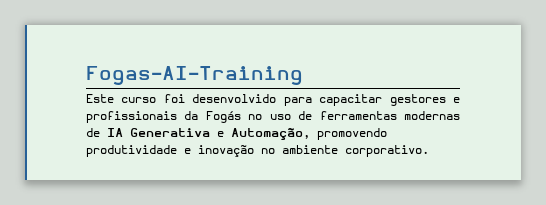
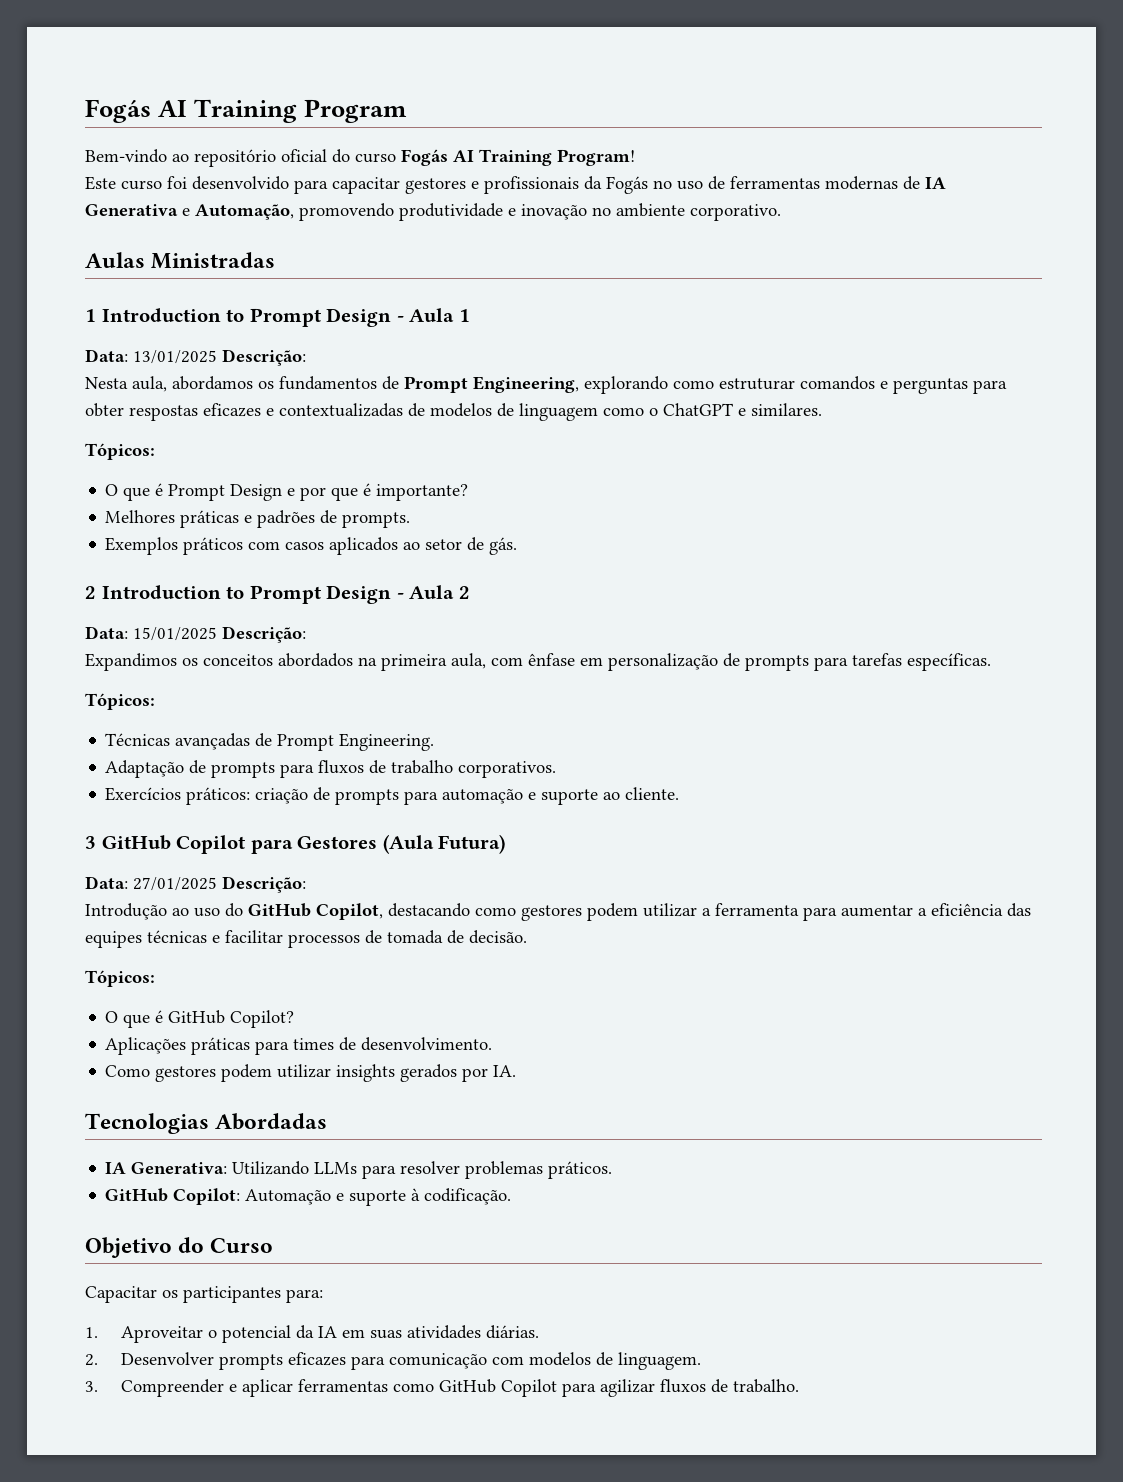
[86,66,303,85] Fogas-AI-Training -> [85,99,408,123] [85,149,635,167] Fogás AI Training Program // Bem-vindo ao repositório oficial do curso Fogás AI Training Program!
(429, 151) none -> [85,252,276,269] [85,308,470,327] [85,349,306,366] [85,376,1007,394] [85,403,822,421] [85,443,155,460] [105,483,469,501] [105,510,411,528] [105,537,518,555] [85,585,470,604] [85,626,306,643] [85,653,991,671] [85,693,155,710] [105,733,435,751] [105,760,557,778] [105,787,680,805] [85,834,506,854] [85,876,306,893] [85,903,1031,921] [85,930,527,948] [85,970,155,987] [105,1010,295,1028] [105,1037,493,1055] [105,1064,517,1082] [85,1113,328,1134] [105,1161,613,1179] [105,1188,512,1206] [85,1237,274,1258] [85,1286,323,1303] [85,1325,539,1343] [85,1352,701,1370] [85,1379,799,1397] // Aulas Ministradas // 1 Introduction to Prompt Design - Aula 1 // Data: 13/01/2025 Descrição: // Nesta aula, abordamos os fundamentos de Prompt Engineering, explorando como estruturar comandos e perguntas para obter respostas eficazes e contextualizadas de modelos de linguagem como o ChatGPT e similares. // Tópicos: // O que é Prompt Design e por que é importante? // Melhores práticas e padrões de prompts. // Exemplos práticos com casos aplicados ao setor de gás. // 2 Introduction to Prompt Design - Aula 2 // Data: 15/01/2025 Descrição: // Expandimos os conceitos abordados na primeira aula, com ênfase em personalização de prompts para tarefas específicas. // Tópicos: // Técnicas avançadas de Prompt Engineering. // Adaptação de prompts para fluxos de trabalho corporativos. // Exercícios práticos: criação de prompts para automação e suporte ao cliente. // 3 GitHub Copilot para Gestores (Aula Futura) // Data: 27/01/2025 Descrição: // Introdução ao uso do GitHub Copilot, destacando como gestores podem utilizar a ferramenta para aumentar a eficiência das equipes técnicas e facilitar processos de tomada de decisão. // Tópicos: // O que é GitHub Copilot? // Aplicações práticas para times de desenvolvimento. // Como gestores podem utilizar insights gerados por IA. // Tecnologias Abordadas // IA Generativa: Utilizando LLMs para resolver problemas práticos. // GitHub Copilot: Automação e suporte à codificação. // Objetivo do Curso // Capacitar os participantes para: // 1. Aproveitar o potencial da IA em suas atividades diárias. // 2. Desenvolver prompts eficazes para comunicação com modelos de linguagem. // 3. Compreender e aplicar ferramentas como GitHub Copilot para agilizar fluxos de trabalho.

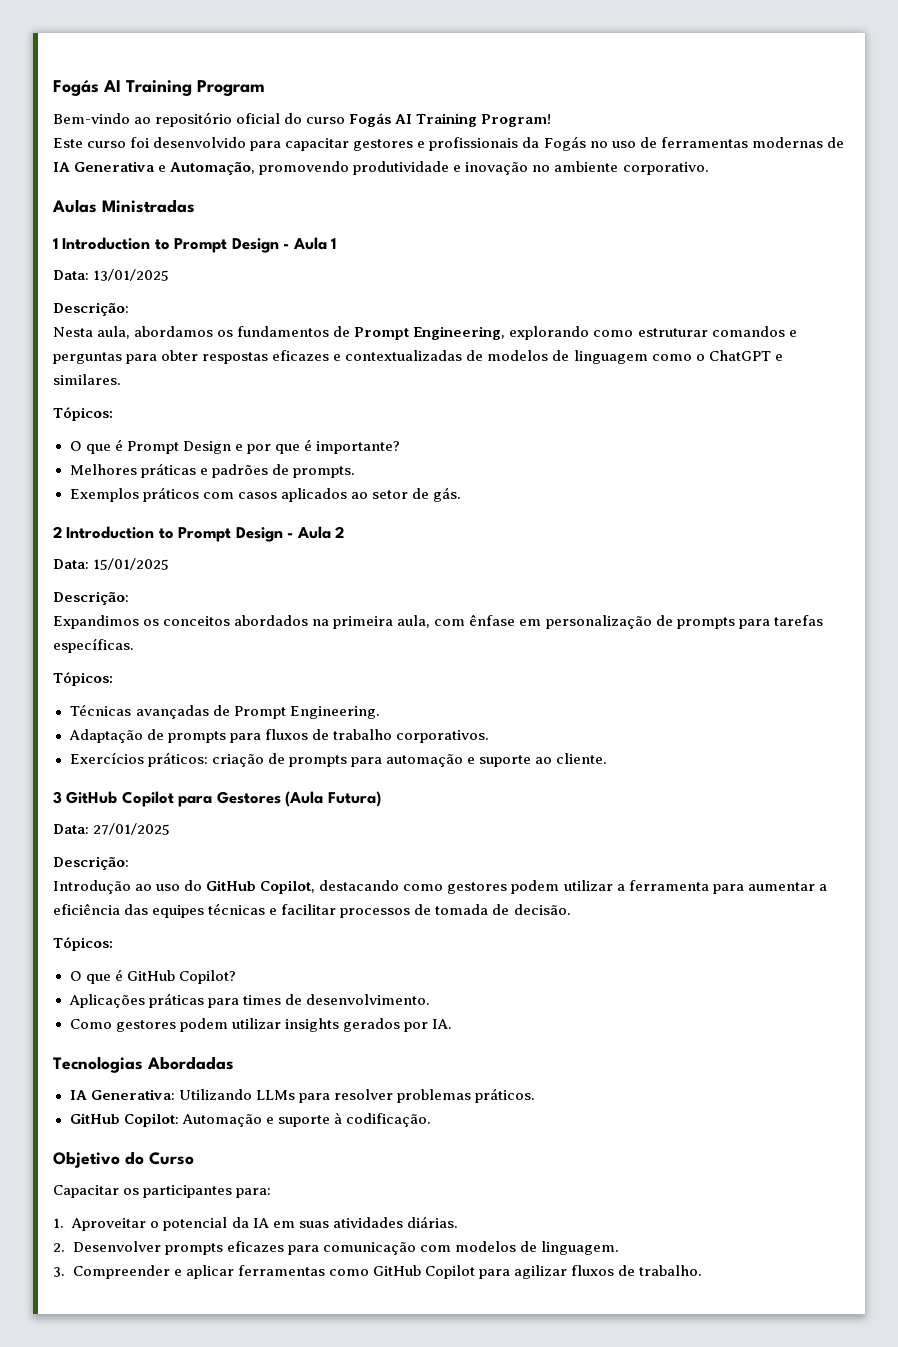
(217, 357) none -> (170, 275) //
(217, 634) none -> (170, 564) //
(217, 884) none -> (171, 829) //

